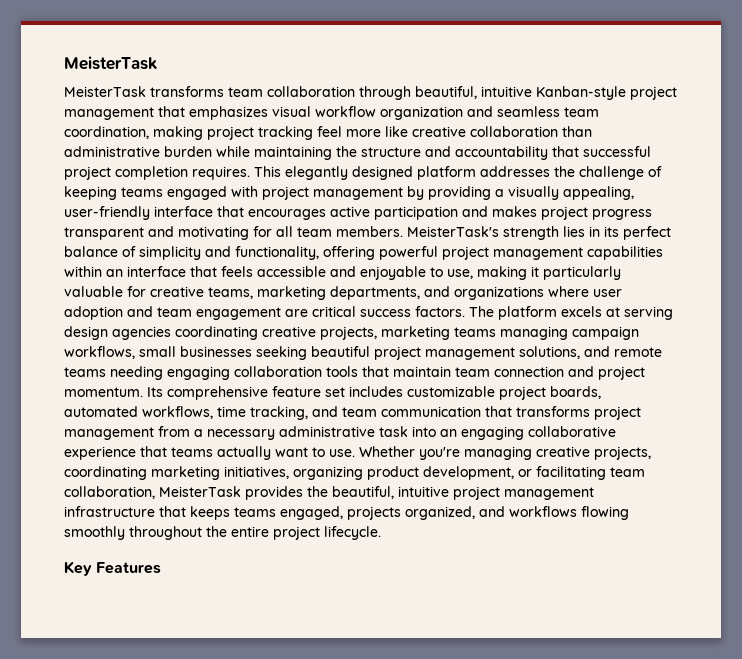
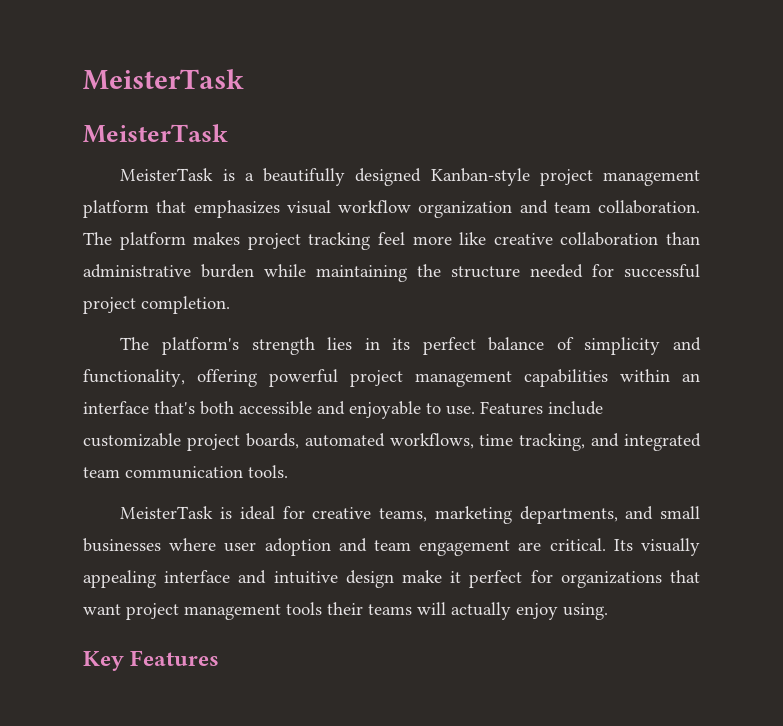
[64,56,157,70] [64,86,532,100] MeisterTask // MeisterTask transforms team collaboration through beautiful, intuitive -> [83,69,244,90] [83,124,228,143] [120,168,422,186] MeisterTask // MeisterTask // MeisterTask is a beautifully designed
(154, 113) none -> [83,200,149,218] platform
[497,106,599,117] [64,126,203,140] seamless team coordination, making -> [553,200,700,214] [83,232,241,250] team collaboration. The platform makes
[425,146,651,160] [64,166,662,180] [64,186,634,200] [64,206,652,220] [64,226,499,240] and accountability that successful project completion requires. This elegantly designed platform addresses the challenge of keeping teams engaged with project management by providing a visually appealing, user-friendly interface that encourages active participation and makes project progress transparent and motivating for all team members. MeisterTask's -> [530,264,700,278] [83,296,230,314] [120,337,239,355] needed for successful project completion. // The platform's
[190,266,253,277] that feels -> [154,401,234,415] that's both
[447,266,621,280] [64,286,622,300] [64,306,673,320] [64,326,639,340] [64,346,662,360] [64,366,645,380] [64,386,403,400] use, making it particularly valuable for creative teams, marketing departments, and organizations where user adoption and team engagement are critical success factors. The platform excels at serving design agencies coordinating creative projects, marketing teams managing campaign workflows, small businesses seeking beautiful project management solutions, and remote teams needing engaging collaboration tools that maintain team connection and project momentum. Its comprehensive feature set includes -> [446,401,603,415] use. Features include
(338, 411) none -> [624,433,701,451] integrated
[485,406,641,420] [64,426,616,440] [64,446,651,460] [64,466,645,480] [64,486,594,500] [64,506,629,520] [64,526,381,540] that transforms project management from a necessary administrative task into an engaging collaborative experience that teams actually want to use. Whether you're managing creative projects, coordinating marketing initiatives, organizing product development, or facilitating team collaboration, MeisterTask provides the beautiful, intuitive project management infrastructure that keeps teams engaged, projects organized, and workflows flowing smoothly throughout the entire project lifecycle. -> [248,465,288,478] [120,506,701,524] [83,538,700,556] [83,570,700,588] [83,602,608,620] tools. // MeisterTask is ideal for creative teams, marketing departments, and small businesses where user adoption and team engagement are critical. Its visually appealing interface and intuitive design make it perfect for organizations that want project management tools their teams will actually enjoy using.

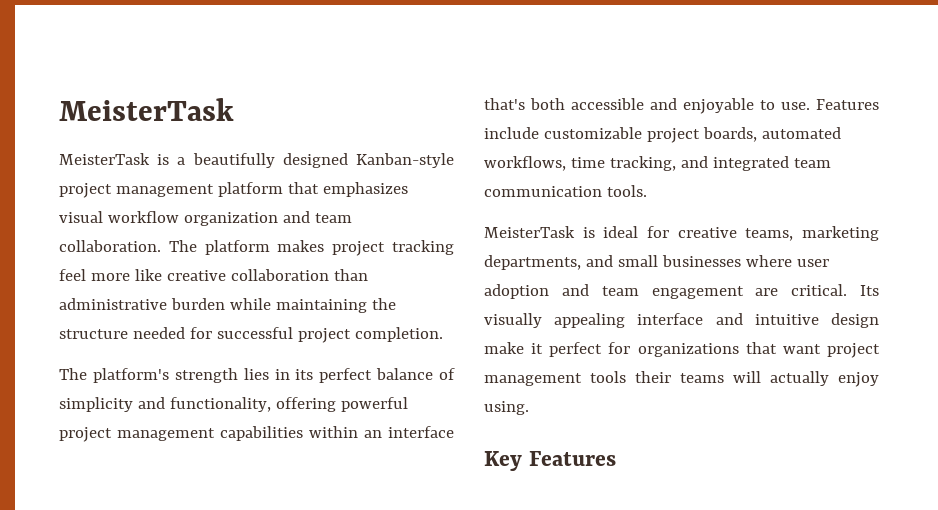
[83,69,244,90] [83,124,228,143] [120,168,214,181] MeisterTask // MeisterTask // MeisterTask -> [59,98,234,121] [59,153,150,165] MeisterTask // MeisterTask

